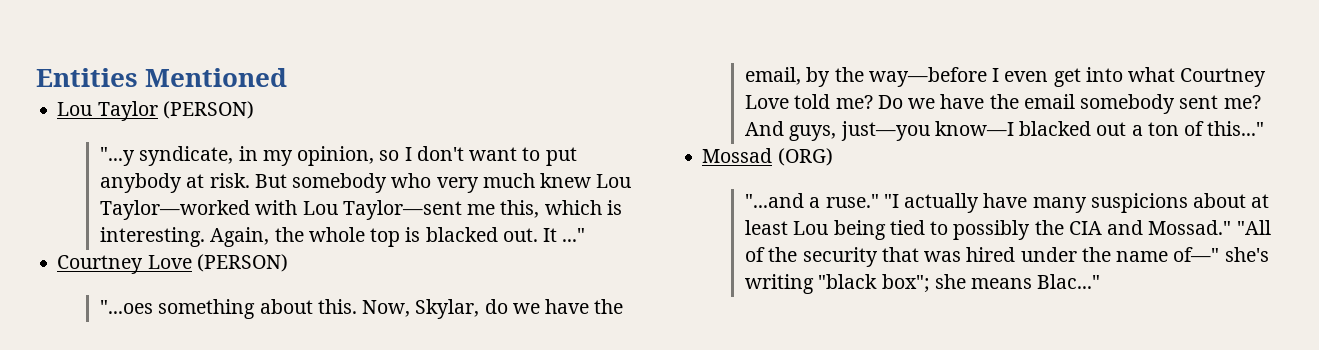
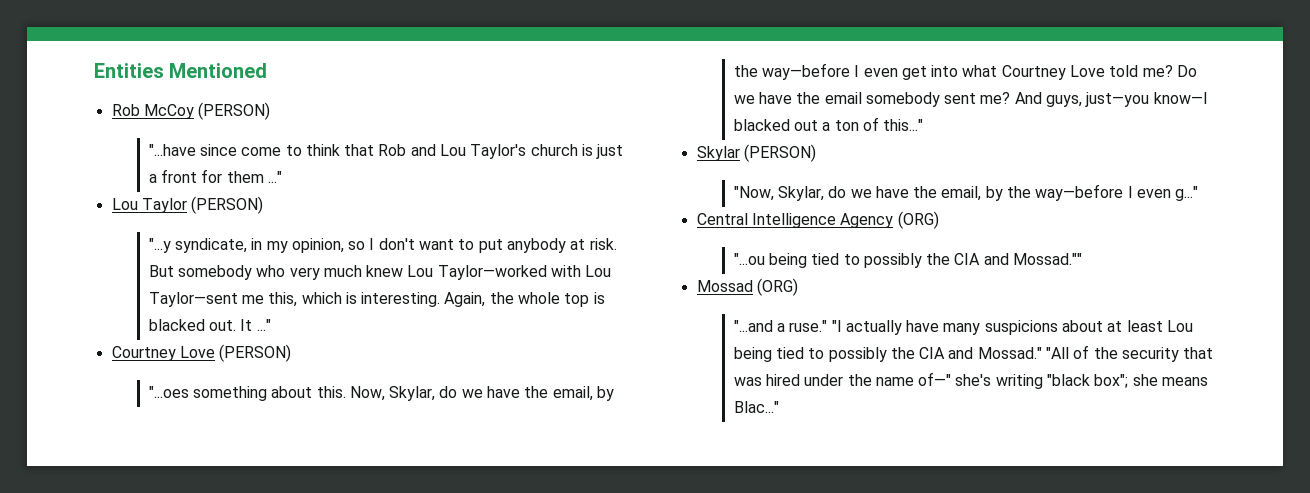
(288, 77) none -> [111,102,271,120] [148,144,624,159] [148,169,282,183] // Rob McCoy (PERSON) // "...have since come to think that Rob and Lou Taylor's church is just a front for them ..."
(1265, 128) none -> [696,144,816,162] [733,184,1199,201] [696,211,939,229] [733,253,1083,268] // Skylar (PERSON) // "Now, Skylar, do we have the email, by the way—before I even g..." // Central Intelligence Agency (ORG) // "...ou being tied to possibly the CIA and Mossad.""

